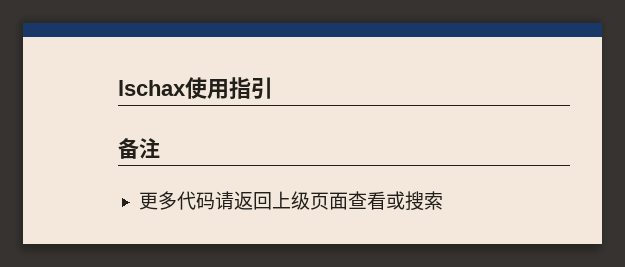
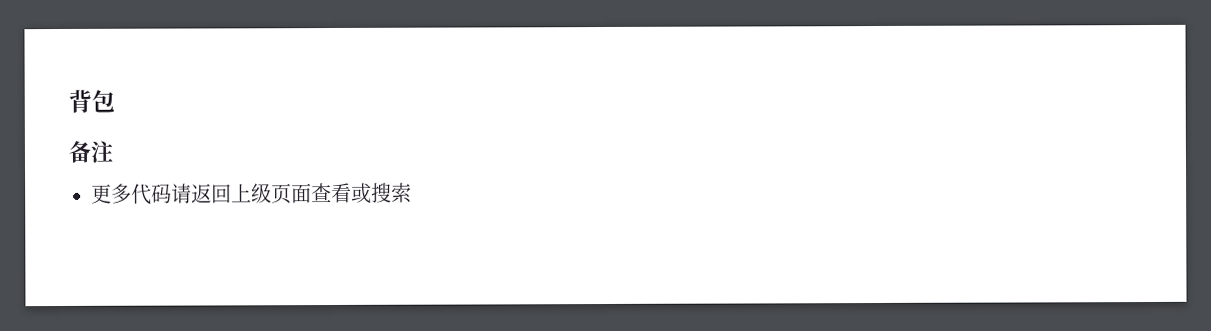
[118,77,273,99] lschax使用指引 -> [68,89,115,113] 背包

